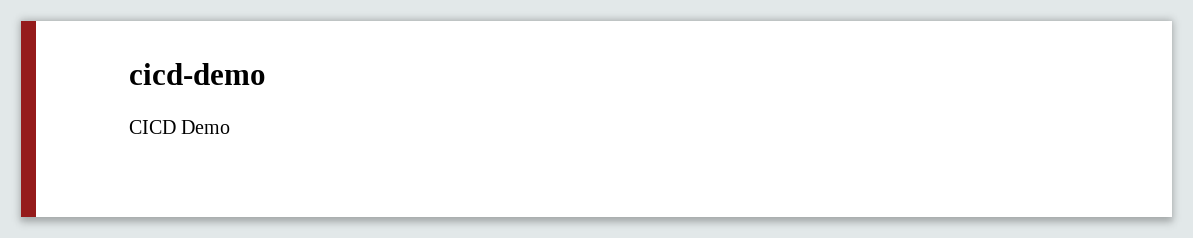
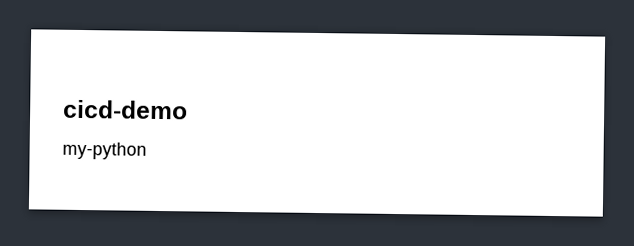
[129,120,231,134] CICD Demo -> [62,141,147,160] my-python

